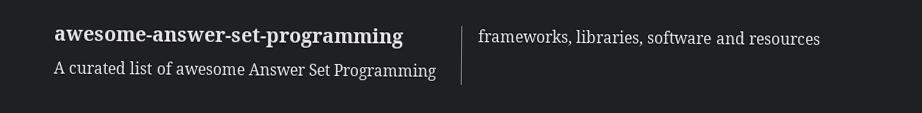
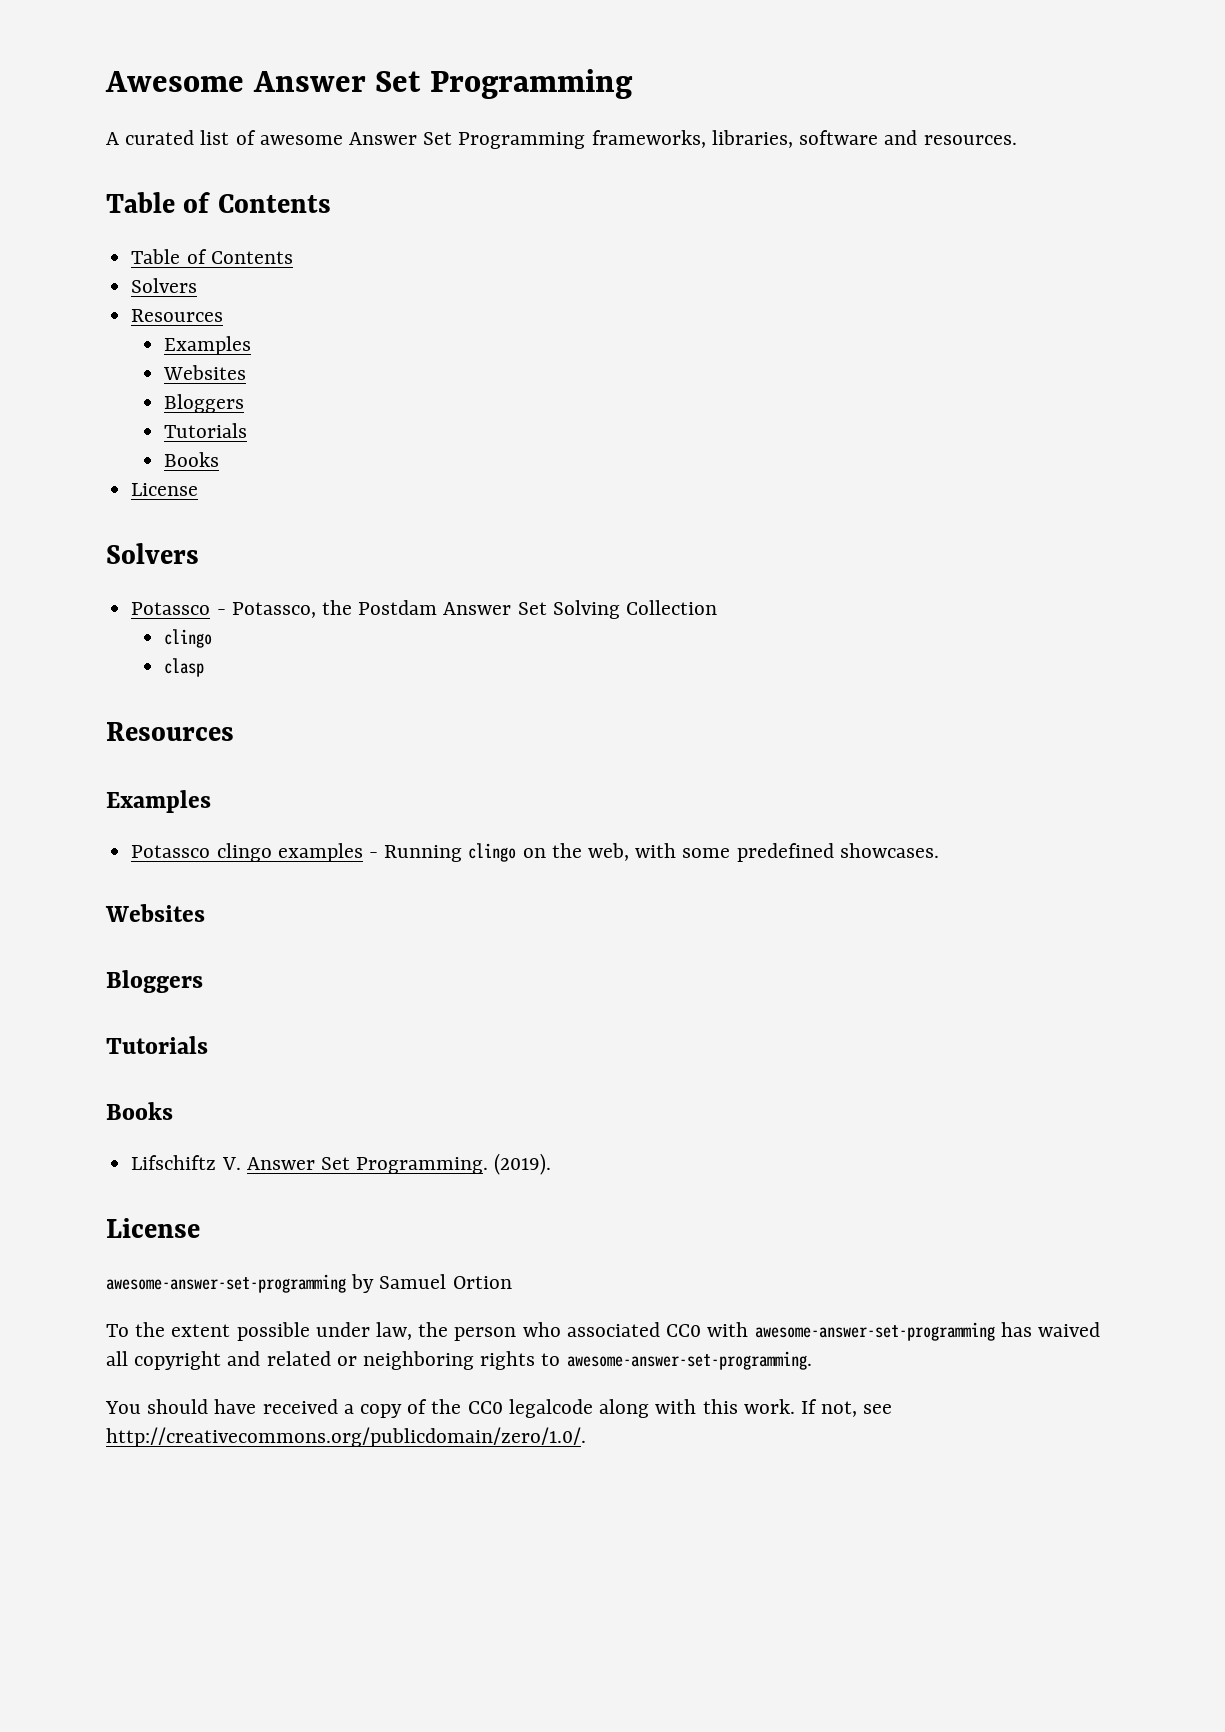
[54,25,404,49] awesome-answer-set-programming -> [105,69,634,99] Awesome Answer Set Programming
[748,35,821,46] resources -> [923,135,1017,145] [106,192,331,213] [131,249,293,264] [131,278,198,293] [131,309,224,322] [164,336,252,355] [163,365,247,380] [164,394,245,413] [164,423,248,438] [164,452,220,467] [131,483,199,496] [106,543,199,564] [131,600,717,619] [164,629,213,648] [164,658,205,677] [106,722,234,741] [106,790,211,813] [131,843,939,862] [105,904,205,922] [106,970,203,993] [106,1036,208,1054] [106,1102,173,1120] [131,1153,552,1175] [106,1218,200,1238] [106,1274,512,1293] [106,1322,1100,1341] [106,1351,812,1370] [105,1399,893,1418] [106,1427,586,1447] resources. // Table of Contents // Table of Contents // Solvers // Resources // Examples // Websites // Bloggers // Tutorials // Books // License // Solvers // Potassco - Potassco, the Postdam Answer Set Solving Collection // clingo // clasp // Resources // Examples // Potassco clingo examples - Running clingo on the web, with some predefined showcases. // Websites // Bloggers // Tutorials // Books // Lifschiftz V. Answer Set Programming. (2019). // License // awesome-answer-set-programming by Samuel Ortion // To the extent possible under law, the person who associated CC0 with awesome-answer-set-programming has waived all copyright and related or neighboring rights to awesome-answer-set-programming. // You should have received a copy of the CC0 legalcode along with this work. If not, see http://creativecommons.org/publicdomain/zero/1.0/.

